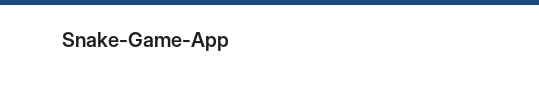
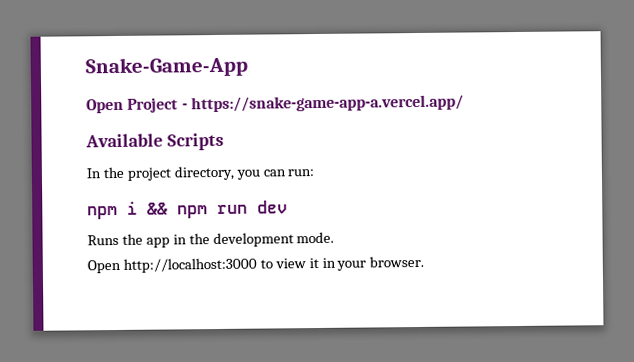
(229, 41) none -> [86,94,464,114] [85,132,224,151] [86,165,315,181] [87,200,288,220] [87,231,335,248] [87,255,425,274] // Open Project - https://snake-game-app-a.vercel.app/ // Available Scripts // In the project directory, you can run: // npm i && npm run dev // Runs the app in the development mode. // Open http://localhost:3000 to view it in your browser.

